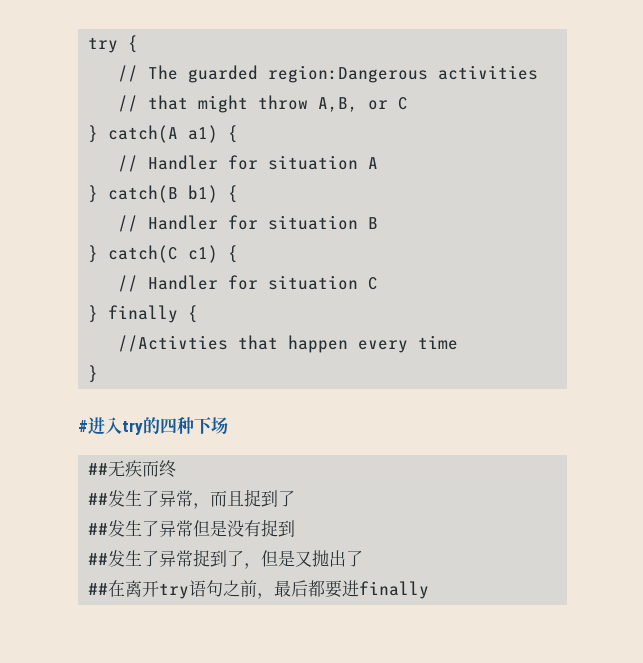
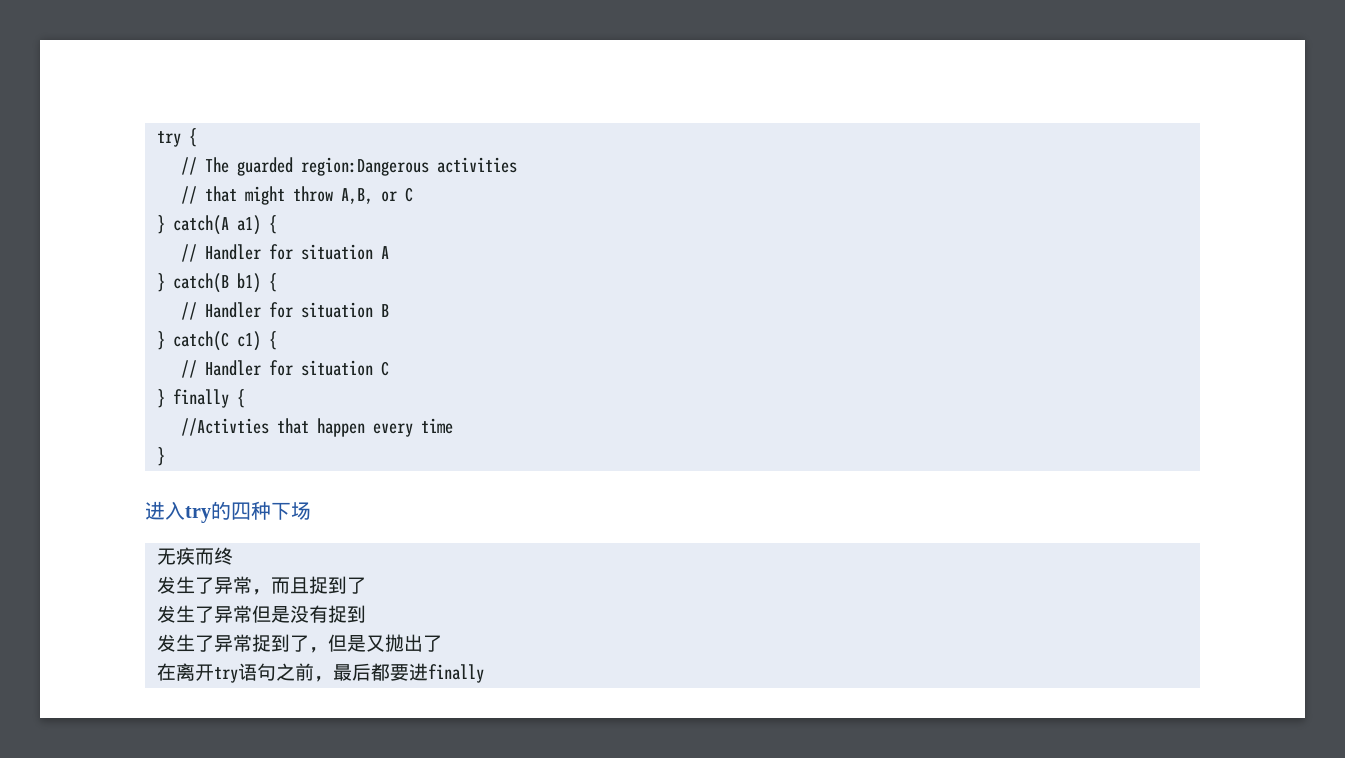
[78,420,88,432] # -> (165, 456) none
[88,463,109,475] ## -> (311, 511) none
[88,493,109,505] ## -> (233, 556) none
[88,523,109,535] ## -> (366, 585) none
[88,553,109,565] ## -> (366, 614) none
[88,583,109,595] ## -> (442, 643) none

